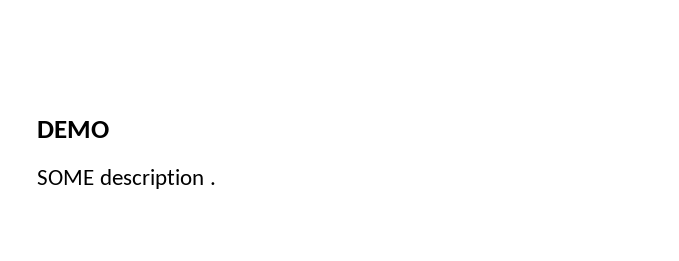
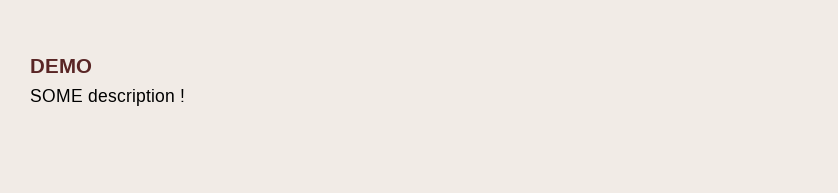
[210,182,217,185] . -> [180,89,185,102] !

